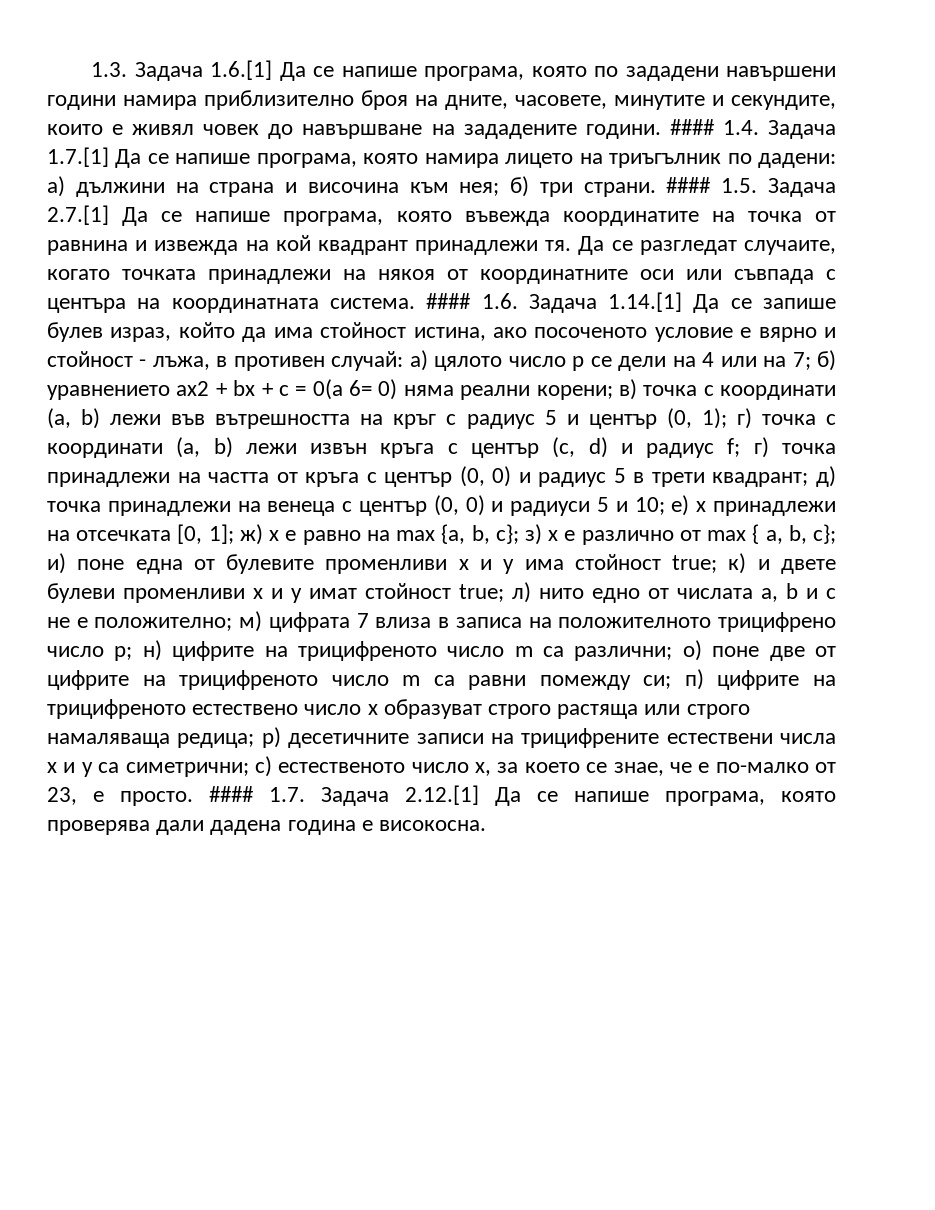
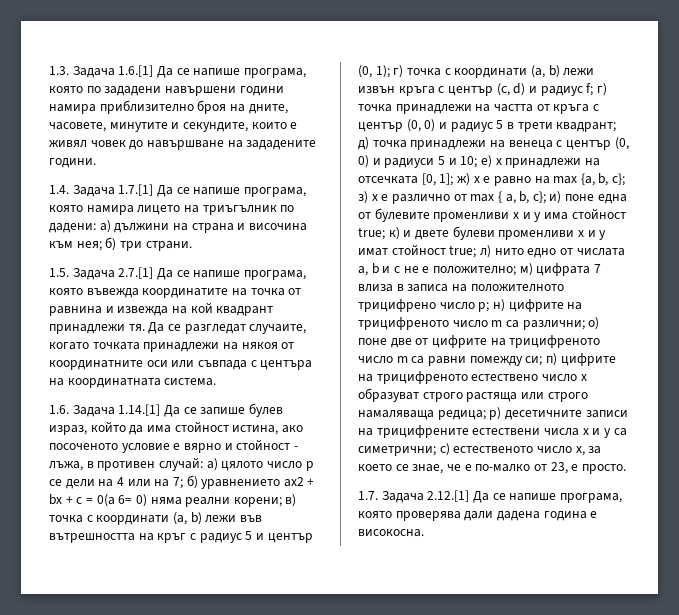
[669,119,715,135] #### -> (96, 163) //
[666,177,712,193] #### -> (192, 246) //
[426,293,472,309] #### -> (217, 382) //
[209,786,254,802] #### -> (626, 469) //

